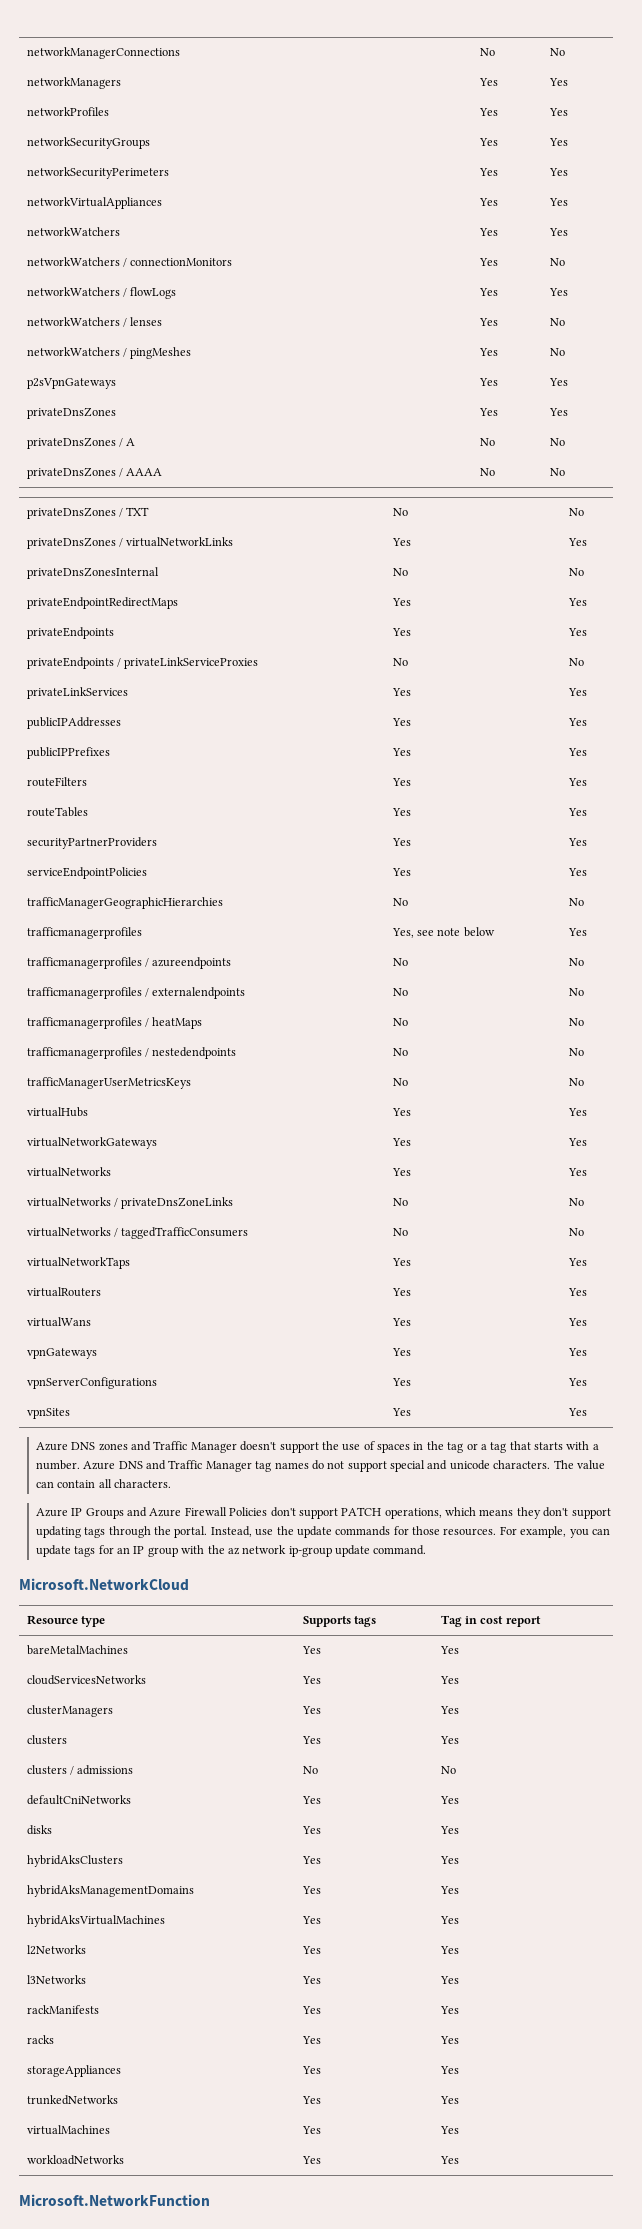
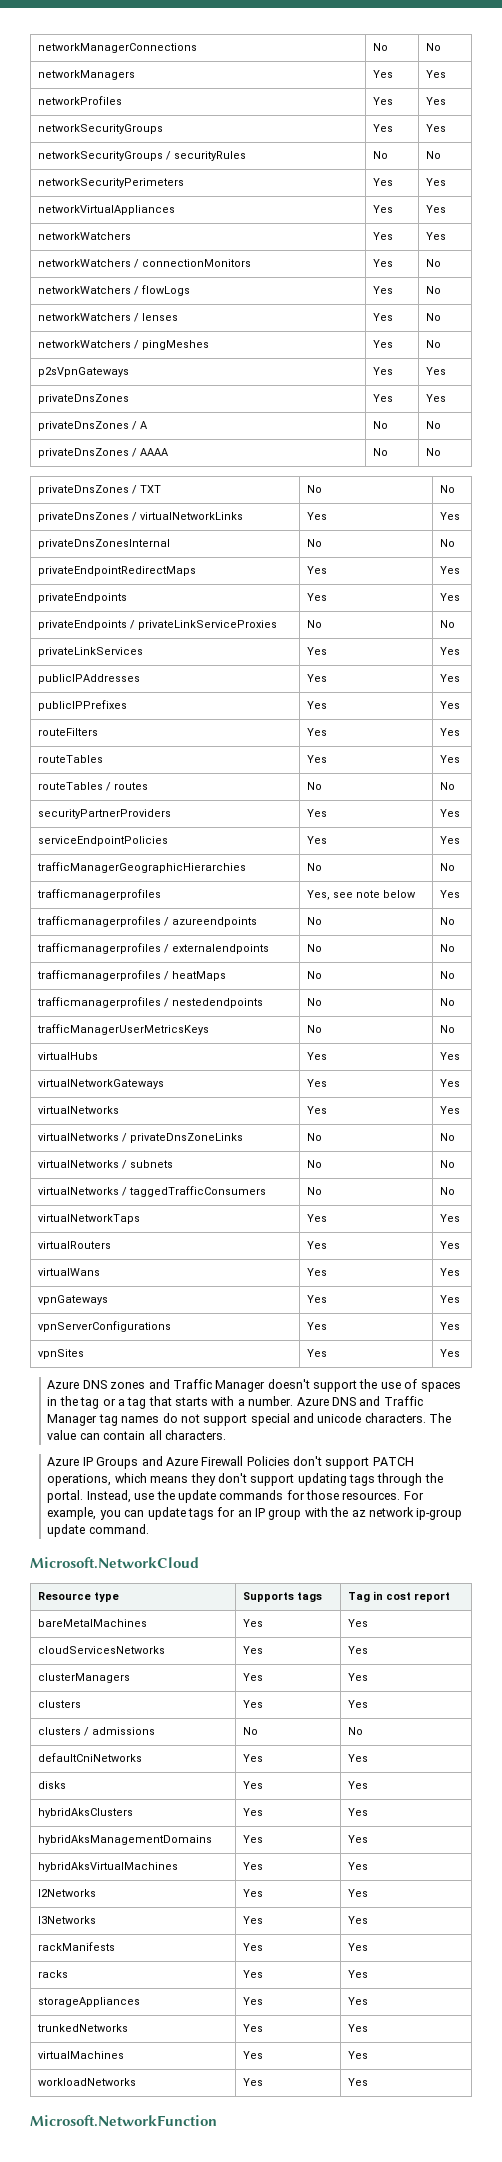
(568, 142) none -> [37,151,246,161] [372,151,388,159] [425,151,441,159] // networkSecurityGroups / securityRules | No | No
[548,288,568,296] Yes -> [425,286,441,294] No
(587, 812) none -> [37,782,148,791] [306,782,322,790] [439,782,455,790] // routeTables / routes | No | No
(584, 1202) none -> [37,1160,173,1169] [306,1160,322,1168] [439,1160,455,1168] // virtualNetworks / subnets | No | No

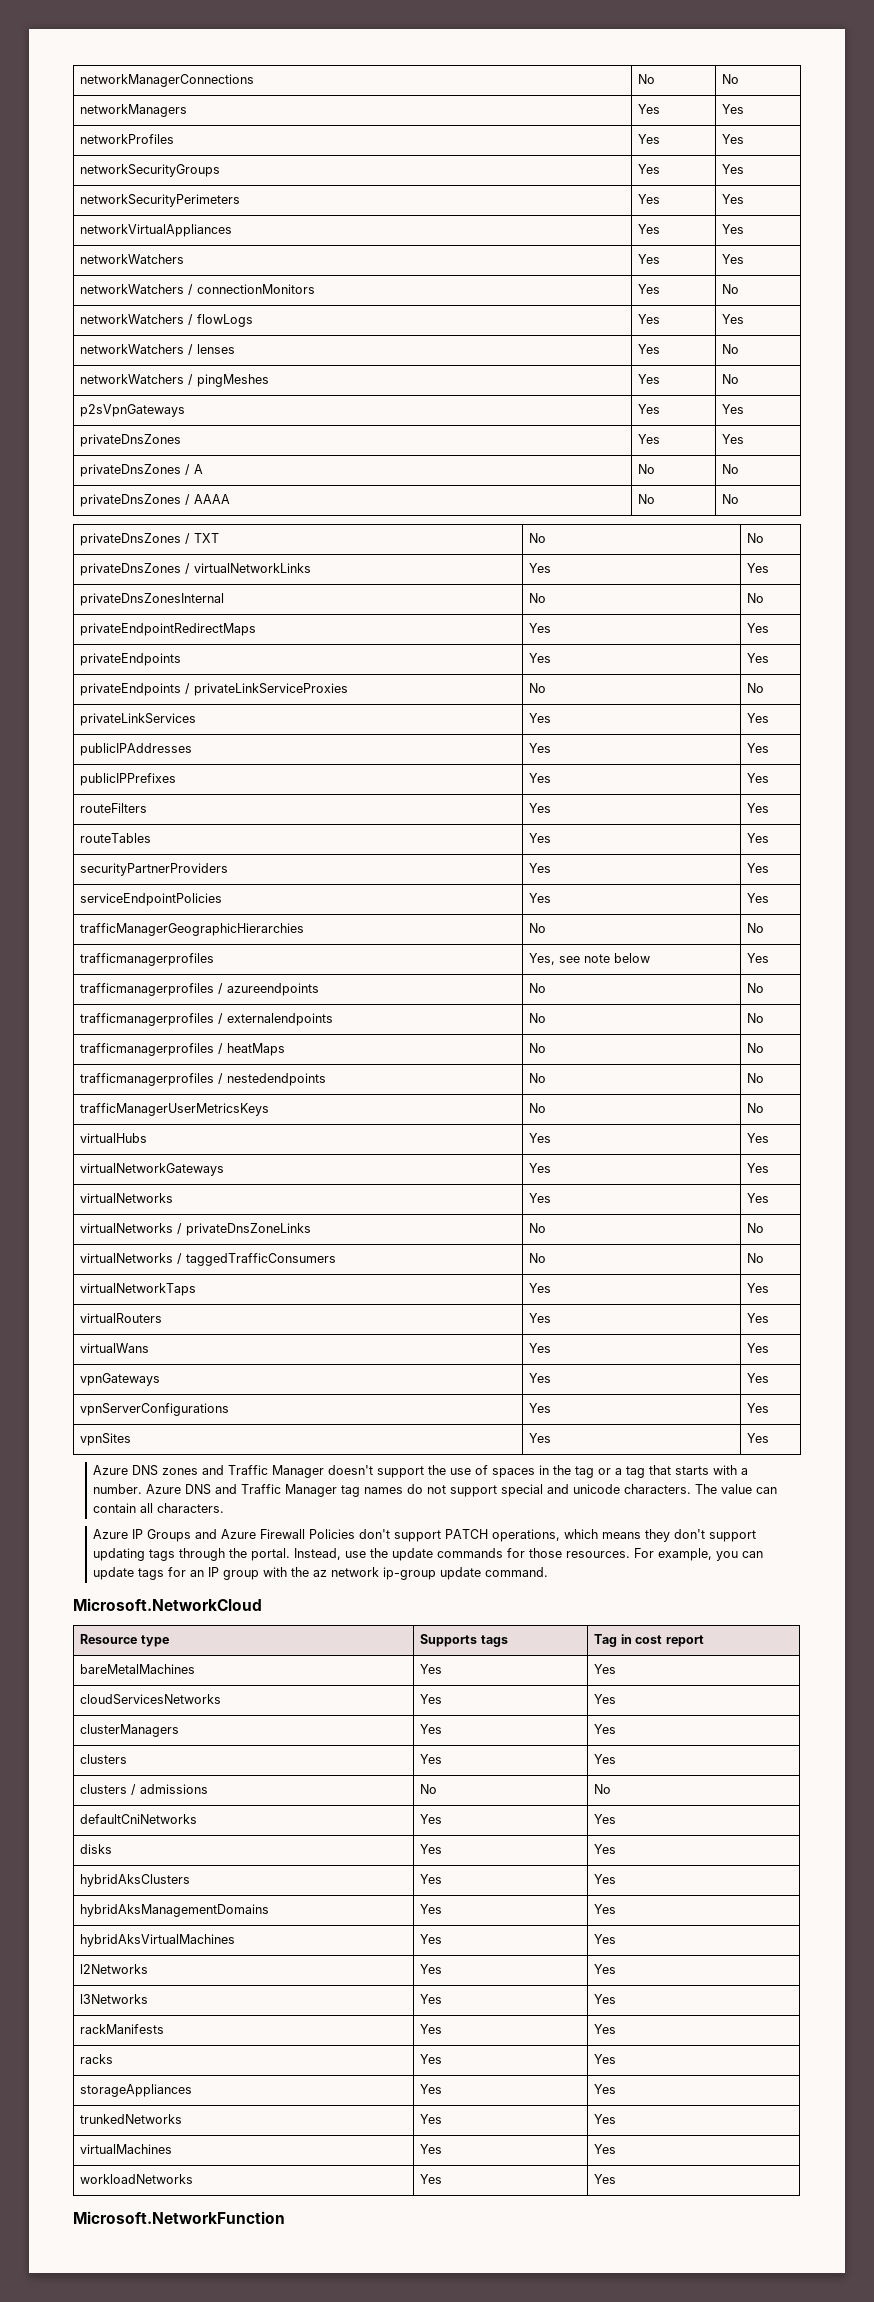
[37,151,246,161] [372,151,388,159] [425,151,441,159] // networkSecurityGroups / securityRules | No | No -> (745, 169) none
[425,286,441,294] No -> [722,314,745,324] Yes
[37,782,148,791] [306,782,322,790] [439,782,455,790] // routeTables / routes | No | No -> (770, 838) none
[37,1160,173,1169] [306,1160,322,1168] [439,1160,455,1168] // virtualNetworks / subnets | No | No -> (765, 1228) none

